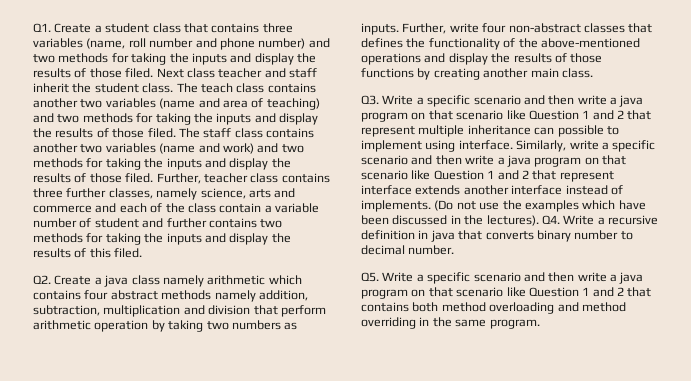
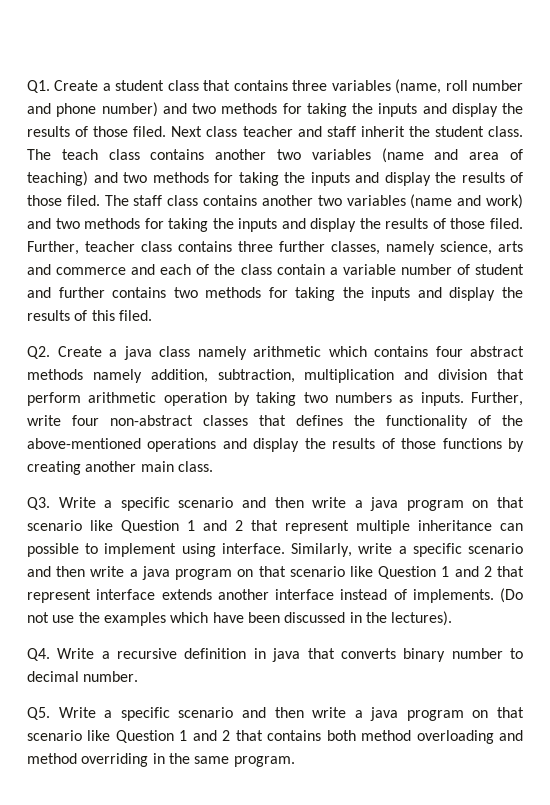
(539, 220) none -> (453, 618) //

